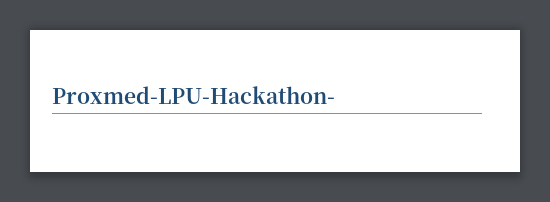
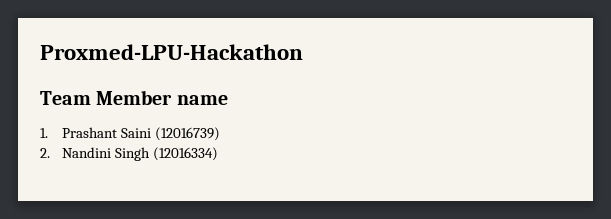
[52,86,335,104] Proxmed-LPU-Hackathon- -> [40,44,303,60] [40,90,228,105] [40,127,220,141] [40,147,218,161] Proxmed-LPU-Hackathon // Team Member name // 1. Prashant Saini (12016739) // 2. Nandini Singh (12016334)

